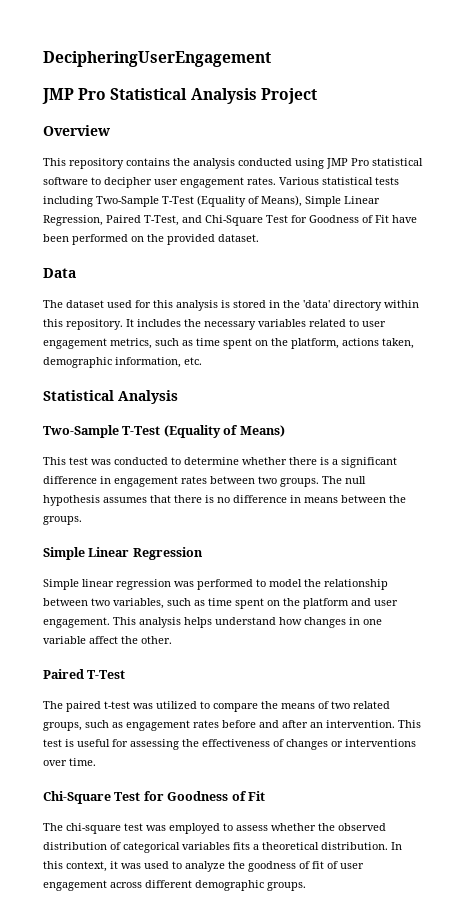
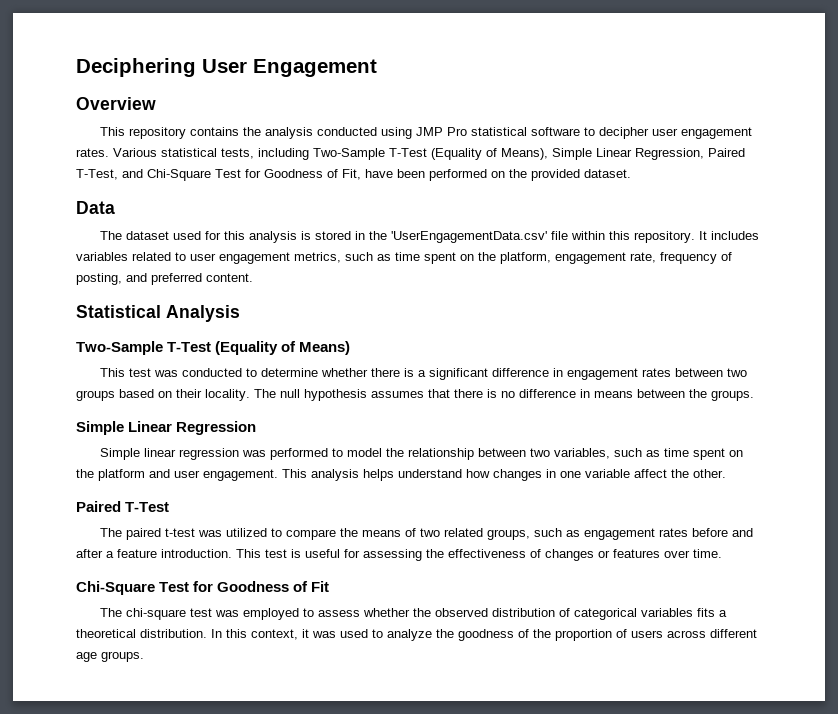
[43,51,271,67] [42,88,317,104] DecipheringUserEngagement // JMP Pro Statistical Analysis Project -> [76,58,377,77] Deciphering User Engagement
[375,177,399,185] tests -> [221,148,254,159] tests,
[375,215,389,223] Fit -> [342,169,361,180] Fit,
[303,300,382,311] 'data' directory -> [390,231,568,243] 'UserEngagementData.csv' file
[184,319,256,330] the necessary -> (759, 235) none
[342,338,414,349] [43,357,202,368] actions taken, demographic information, etc. -> [555,252,732,264] [76,273,253,285] engagement rate, frequency of posting, and preferred content.
[280,478,319,487] groups. -> [76,389,250,401] groups based on their locality.
[310,720,395,728] an intervention. -> [106,549,232,558] a feature introduction.
[345,739,416,747] interventions -> [613,549,660,558] features
[312,861,364,869] [43,880,107,891] fit of user engagement -> [533,629,663,641] the proportion of users
[195,880,264,891] demographic -> [76,652,97,662] age

